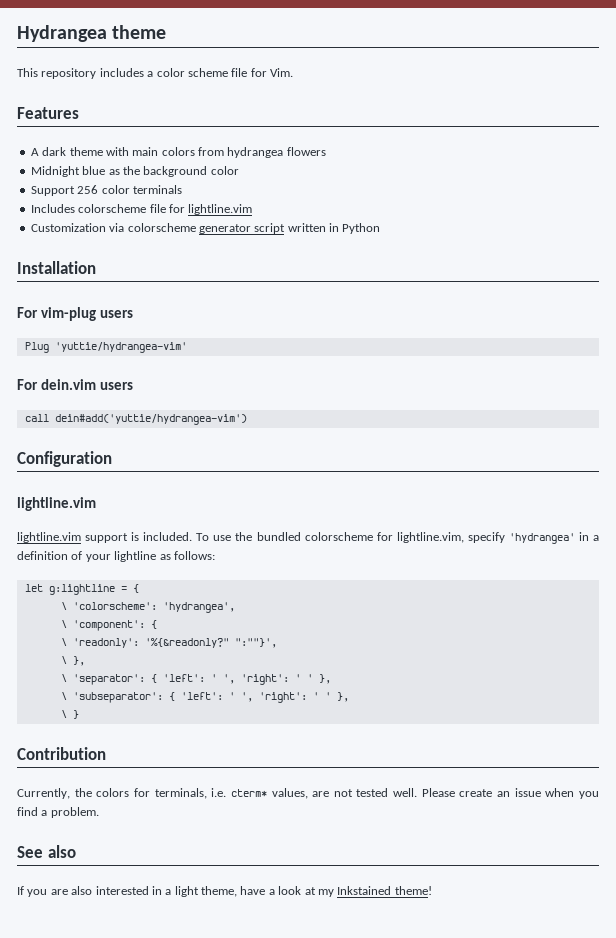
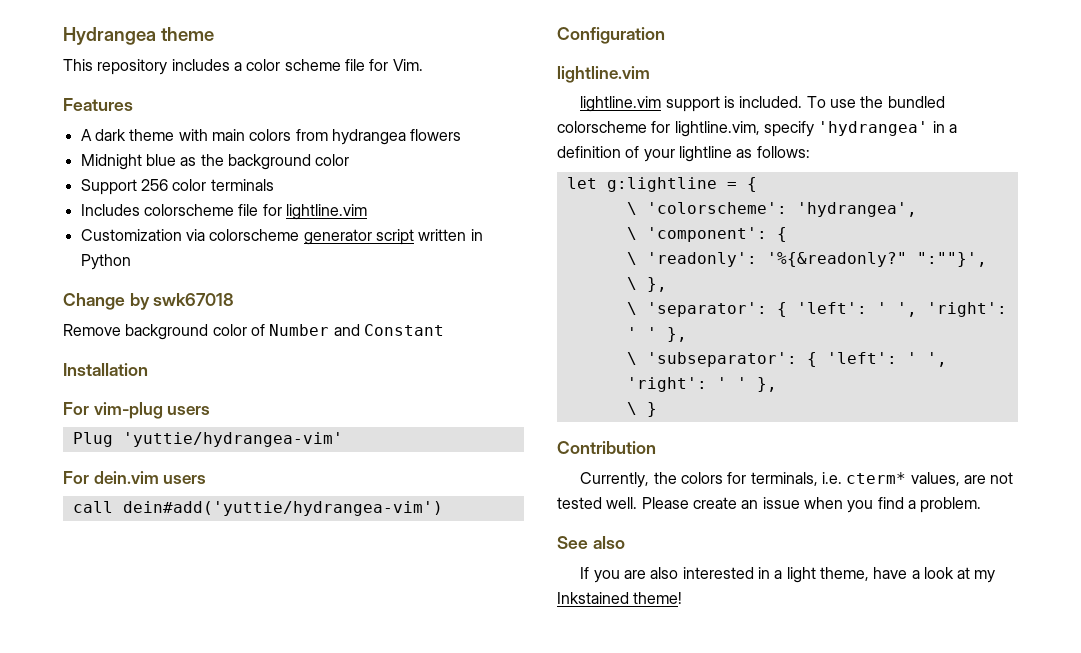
(381, 228) none -> [63,293,235,310] [63,324,444,340] // Change by swk67018 // Remove background color of Number and Constant

